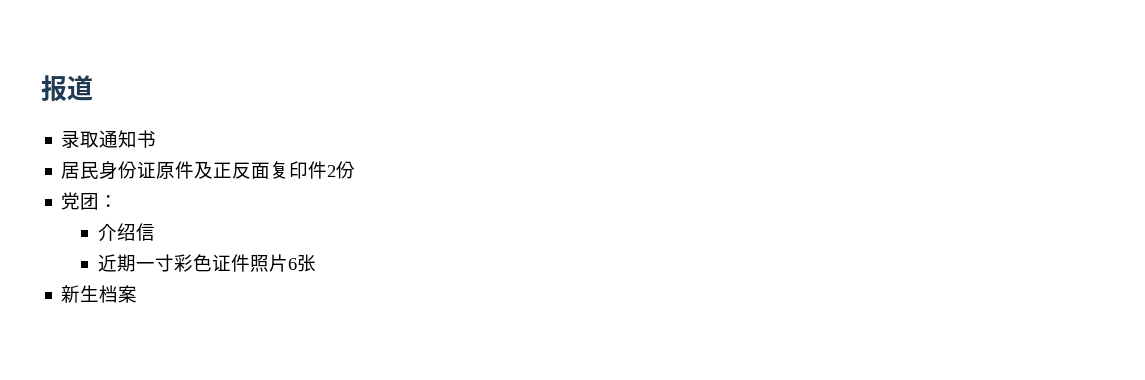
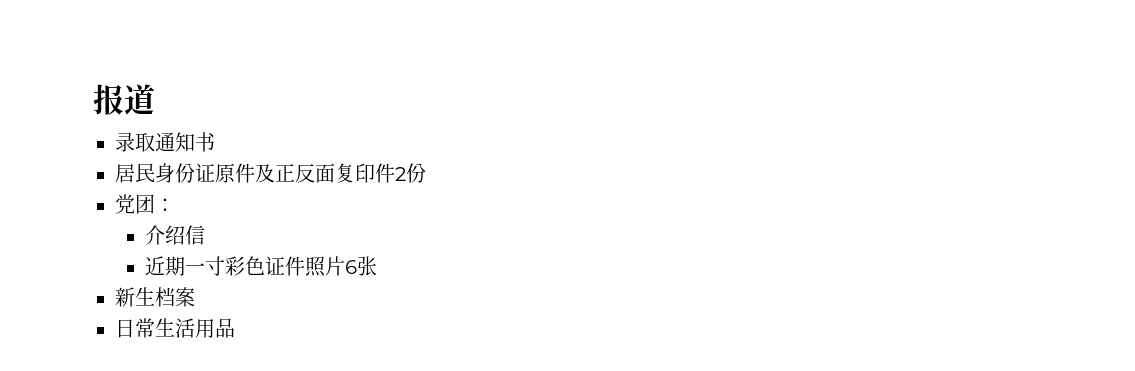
(138, 294) none -> [115,318,235,338] // 日常生活用品

